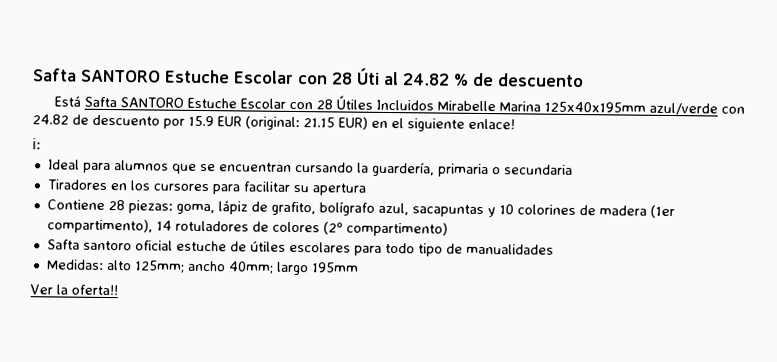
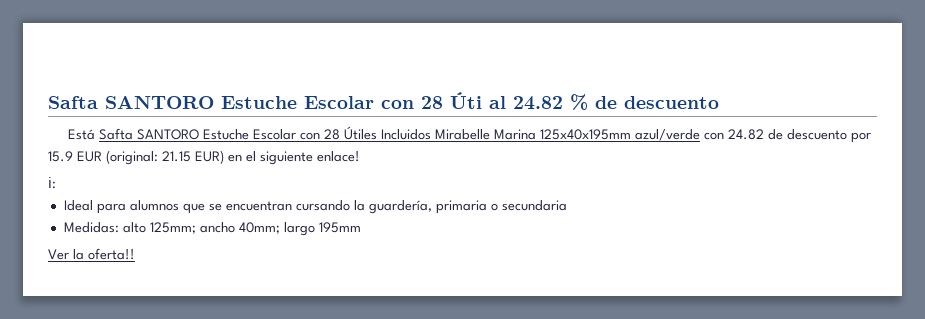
[46,179,366,196] [46,199,675,219] [46,218,448,237] [46,239,554,257] // Tiradores en los cursores para facilitar su apertura // Contiene 28 piezas: goma, lápiz de grafito, bolígrafo azul, sacapuntas y 10 colorines de madera (1er compartimento), 14 rotuladores de colores (2º compartimento) // Safta santoro oficial estuche de útiles escolares para todo tipo de manualidades -> (567, 205) none

